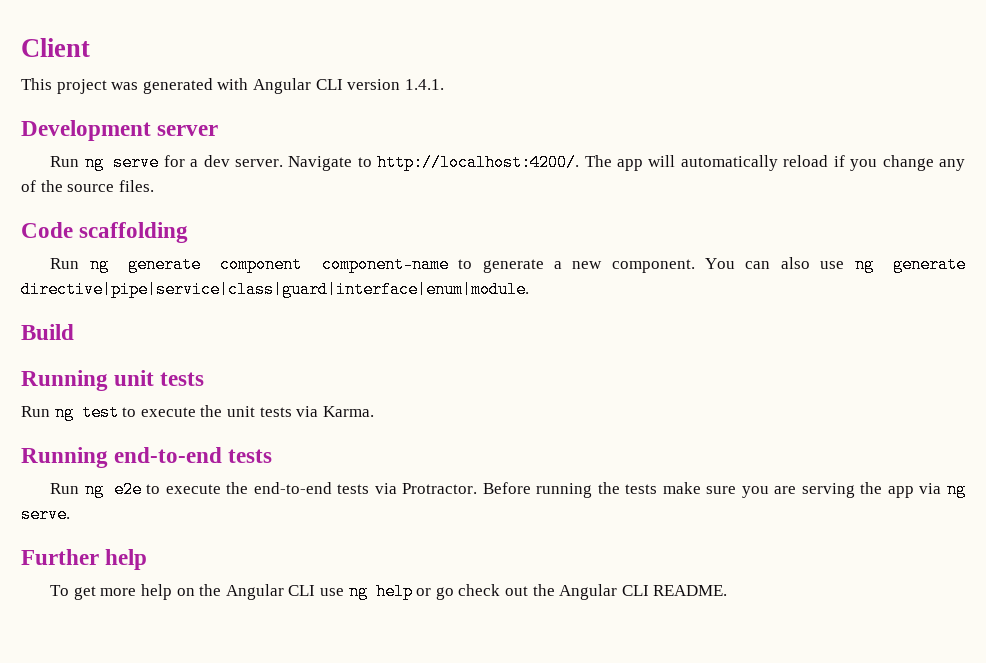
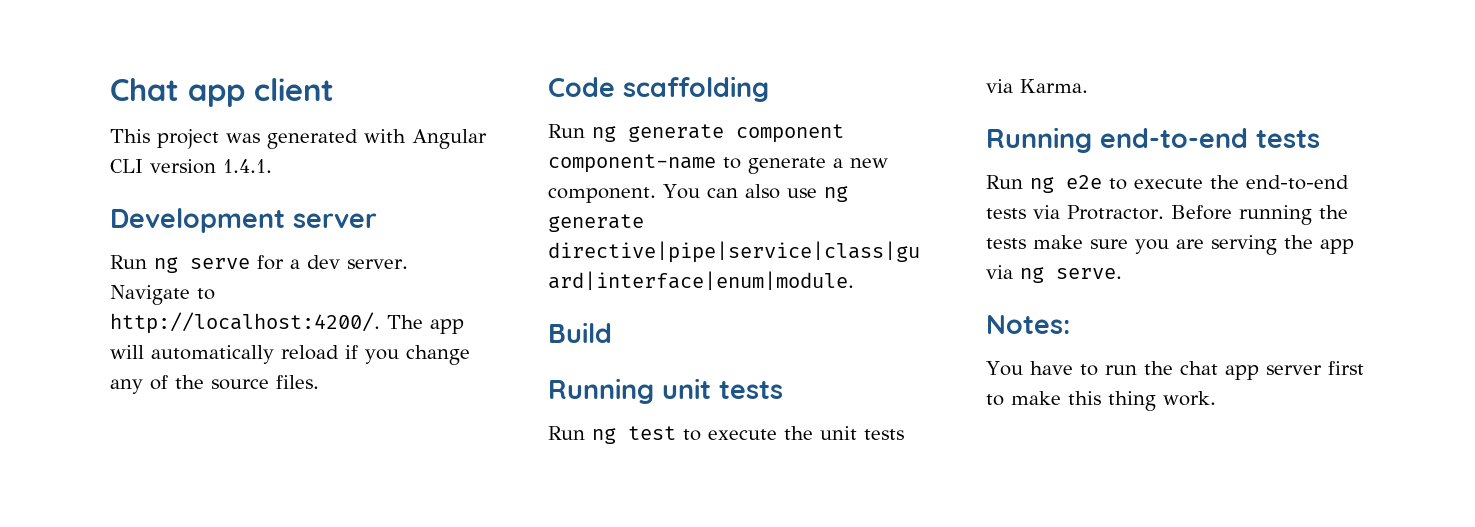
[21,38,90,57] Client -> [110,78,334,107] Chat app client
[21,549,148,570] [50,583,728,600] Further help // To get more help on the Angular CLI use ng help or go check out the Angular CLI README. -> [986,315,1070,334] [986,361,1364,380] [986,391,1216,411] Notes: // You have to run the chat app server first to make this thing work.

